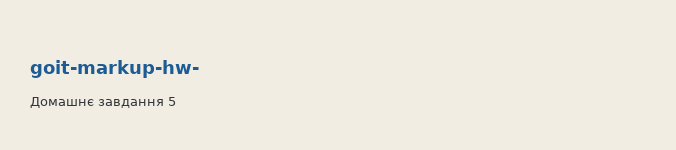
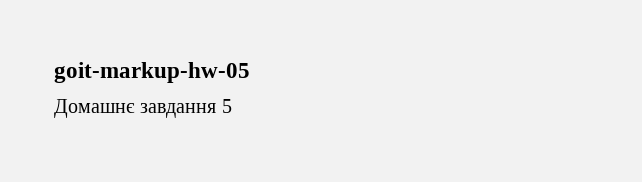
[30,60,199,78] goit-markup-hw- -> [54,62,250,83] goit-markup-hw-05

